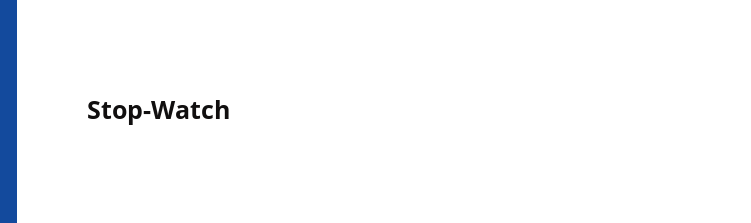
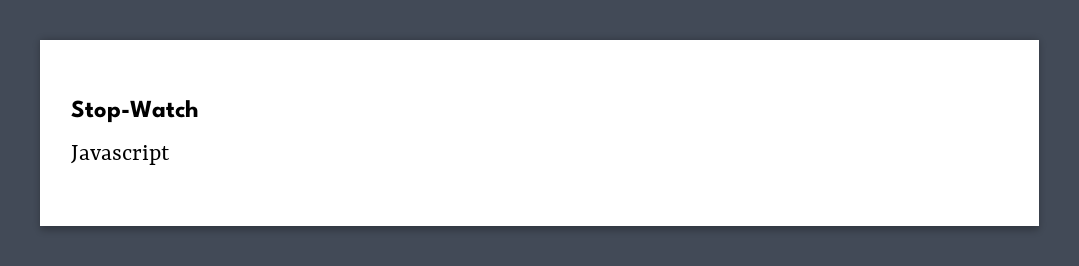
(230, 112) none -> [71,145,170,165] // Javascript

